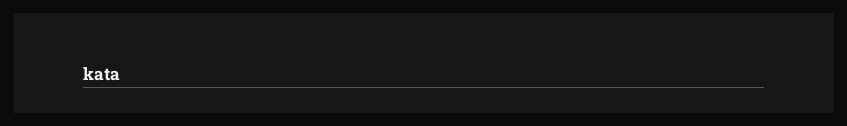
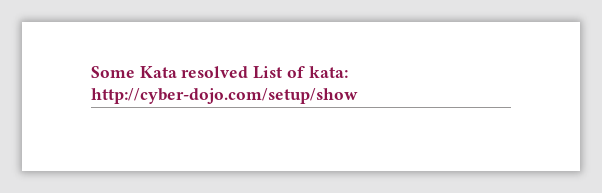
[83,67,120,81] kata -> [91,66,348,79] [91,88,358,104] Some Kata resolved List of kata: http://cyber-dojo.com/setup/show

